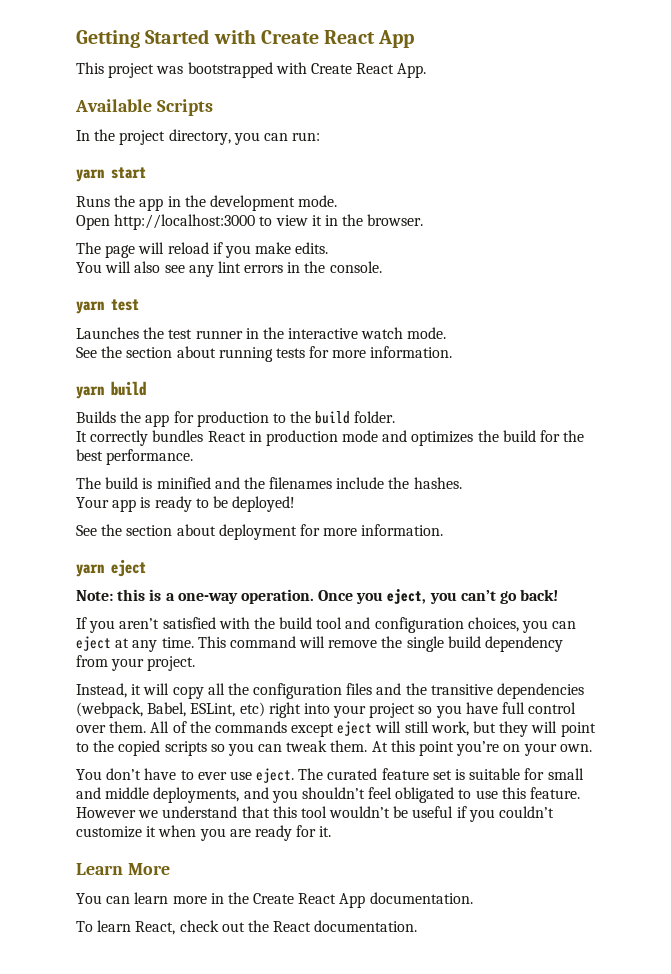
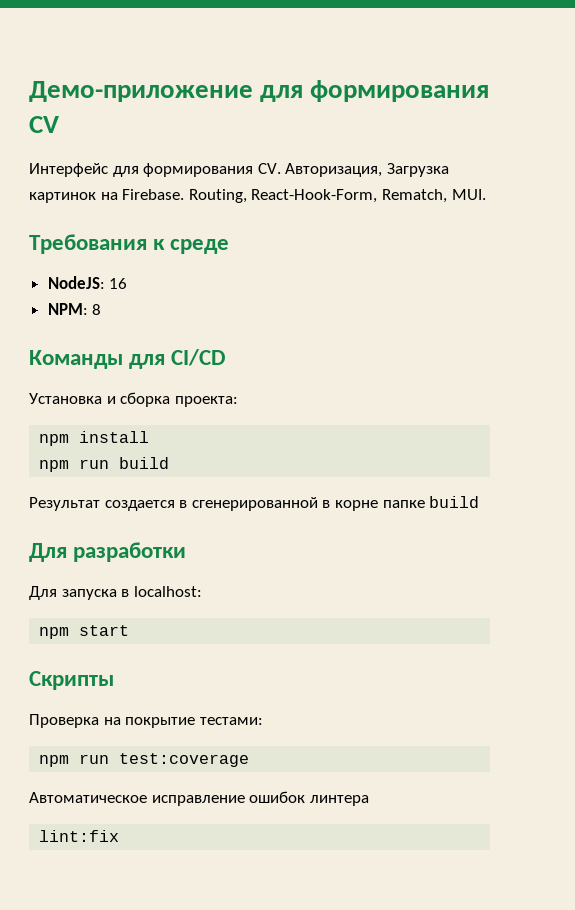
[76,29,415,48] [76,62,427,78] [75,99,213,116] [76,129,321,145] [76,167,146,182] [76,195,338,211] [76,214,424,230] [76,242,329,258] [76,261,382,277] [76,299,139,314] [76,327,447,339] [76,346,453,362] [76,381,146,399] [76,411,396,427] [76,430,585,446] [76,449,194,465] [76,477,462,489] [76,496,296,512] [76,524,444,540] [76,559,146,577] [76,589,559,604] [76,617,577,633] [76,636,564,652] [76,655,196,671] [76,683,585,699] [76,702,577,718] [76,721,596,737] [76,740,592,756] [76,768,584,783] [76,787,581,803] [76,806,555,822] [76,825,332,841] [76,863,170,875] [76,892,473,908] [76,920,418,935] Getting Started with Create React App // This project was bootstrapped with Create React App. // Available Scripts // In the project directory, you can run: // yarn start // Runs the app in the development mode. // Open http://localhost:3000 to view it in the browser. // The page will reload if you make edits. // You will also see any lint errors in the console. // yarn test // Launches the test runner in the interactive watch mode. // See the section about running tests for more information. // yarn build // Builds the app for production to the build folder. // It correctly bundles React in production mode and optimizes the build for the best performance. // The build is minified and the filenames include the hashes. // Your app is ready to be deployed! // See the section about deployment for more information. // yarn eject // Note: this is a one-way operation. Once you eject, you can’t go back! // If you aren’t satisfied with the build tool and configuration choices, you can eject at any time. This command will remove the single build dependency from your project. // Instead, it will copy all the configuration files and the transitive dependencies (webpack, Babel, ESLint, etc) right into your project so you have full control over them. All of the commands except eject will still work, but they will point to the copied scripts so you can tweak them. At this point you’re on your own. // You don’t have to ever use eject. The curated feature set is suitable for small and middle deployments, and you shouldn’t feel obligated to use this feature. However we understand that this tool wouldn’t be useful if you couldn’t customize it when you are ready for it. // Learn More // You can learn more in the Create React App documentation. // To learn React, check out the React documentation. -> [29,80,490,102] [29,116,59,133] [29,163,449,177] [29,189,486,203] [29,234,230,254] [47,276,128,289] [47,303,102,315] [29,349,227,369] [29,392,238,407] [39,431,150,446] [39,457,170,472] [29,496,480,511] [29,542,187,562] [29,586,202,600] [39,625,130,639] [29,671,114,690] [29,714,263,728] [39,753,250,767] [29,791,369,806] [39,830,120,842] Демо-приложение для формирования CV // Интерфейс для формирования CV. Авторизация, Загрузка картинок на Firebase. Routing, React-Hook-Form, Rematch, MUI. // Требования к среде // NodeJS: 16 // NPM: 8 // Команды для CI/CD // Установка и сборка проекта: // npm install // npm run build // Результат создается в сгенерированной в корне папке build // Для разработки // Для запуска в localhost: // npm start // Скрипты // Проверка на покрытие тестами: // npm run test:coverage // Автоматическое исправление ошибок линтера // lint:fix

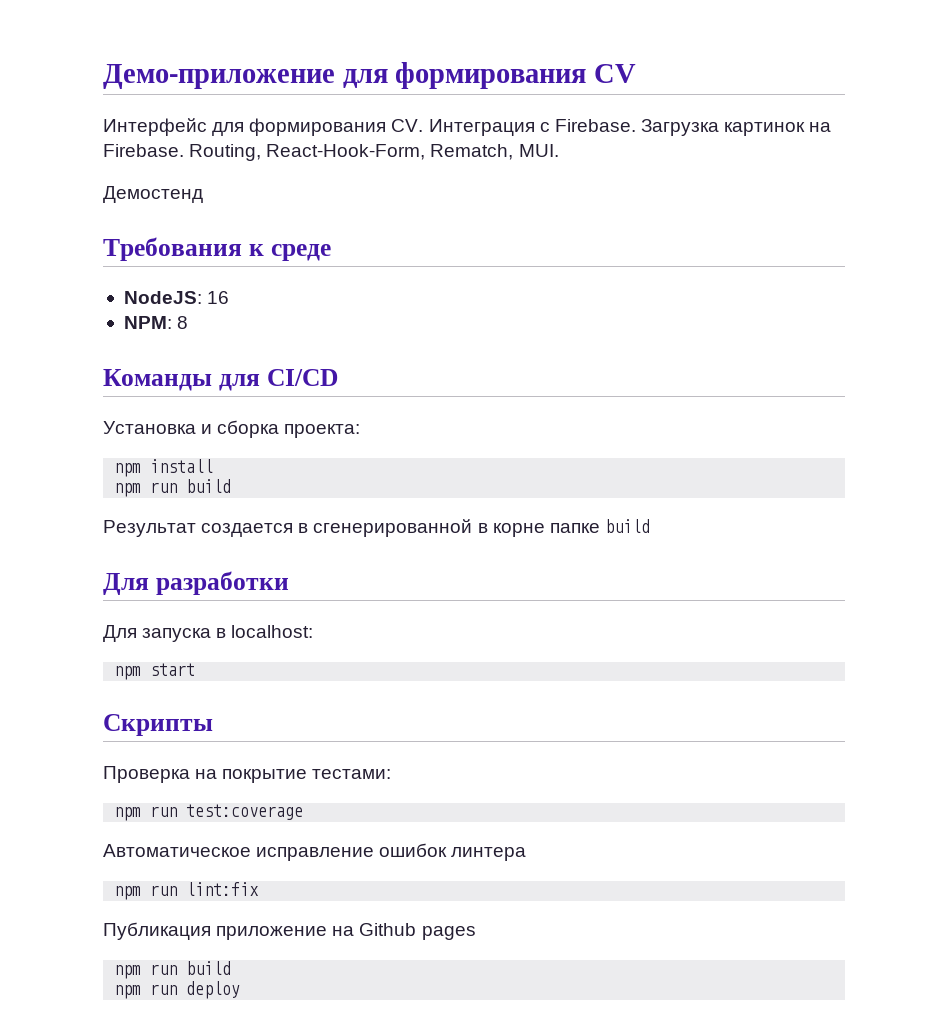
[285,163,383,177] Авторизация, -> [428,119,636,136] Интеграция с Firebase.
(486, 194) none -> [103,186,203,203] // Демостенд
(369, 800) none -> [114,885,178,900] npm run
(120, 836) none -> [103,922,476,940] [114,961,232,979] [114,981,241,999] // Публикация приложение на Github pages // npm run build // npm run deploy

